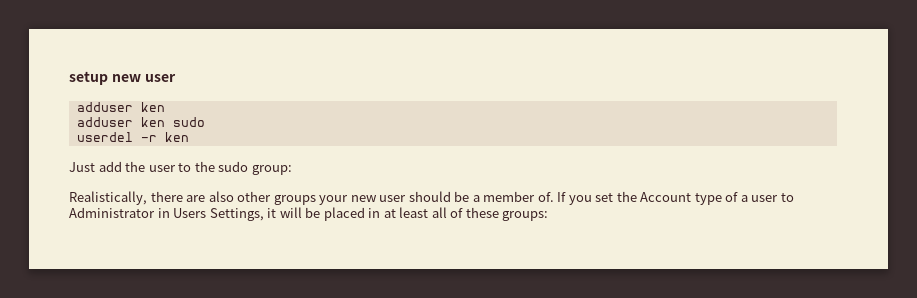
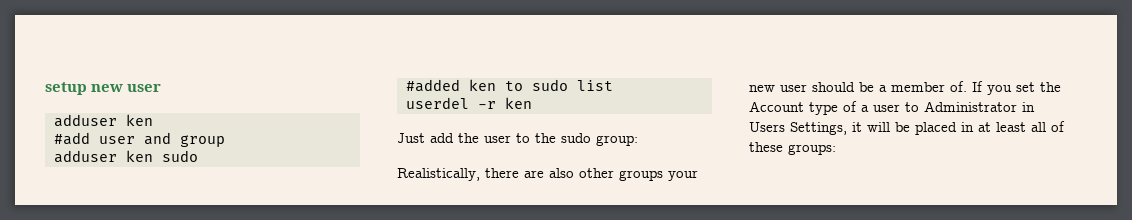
(165, 107) none -> [53,132,225,147] // #add user and group
(205, 122) none -> [405,79,613,92] // #added ken to sudo list

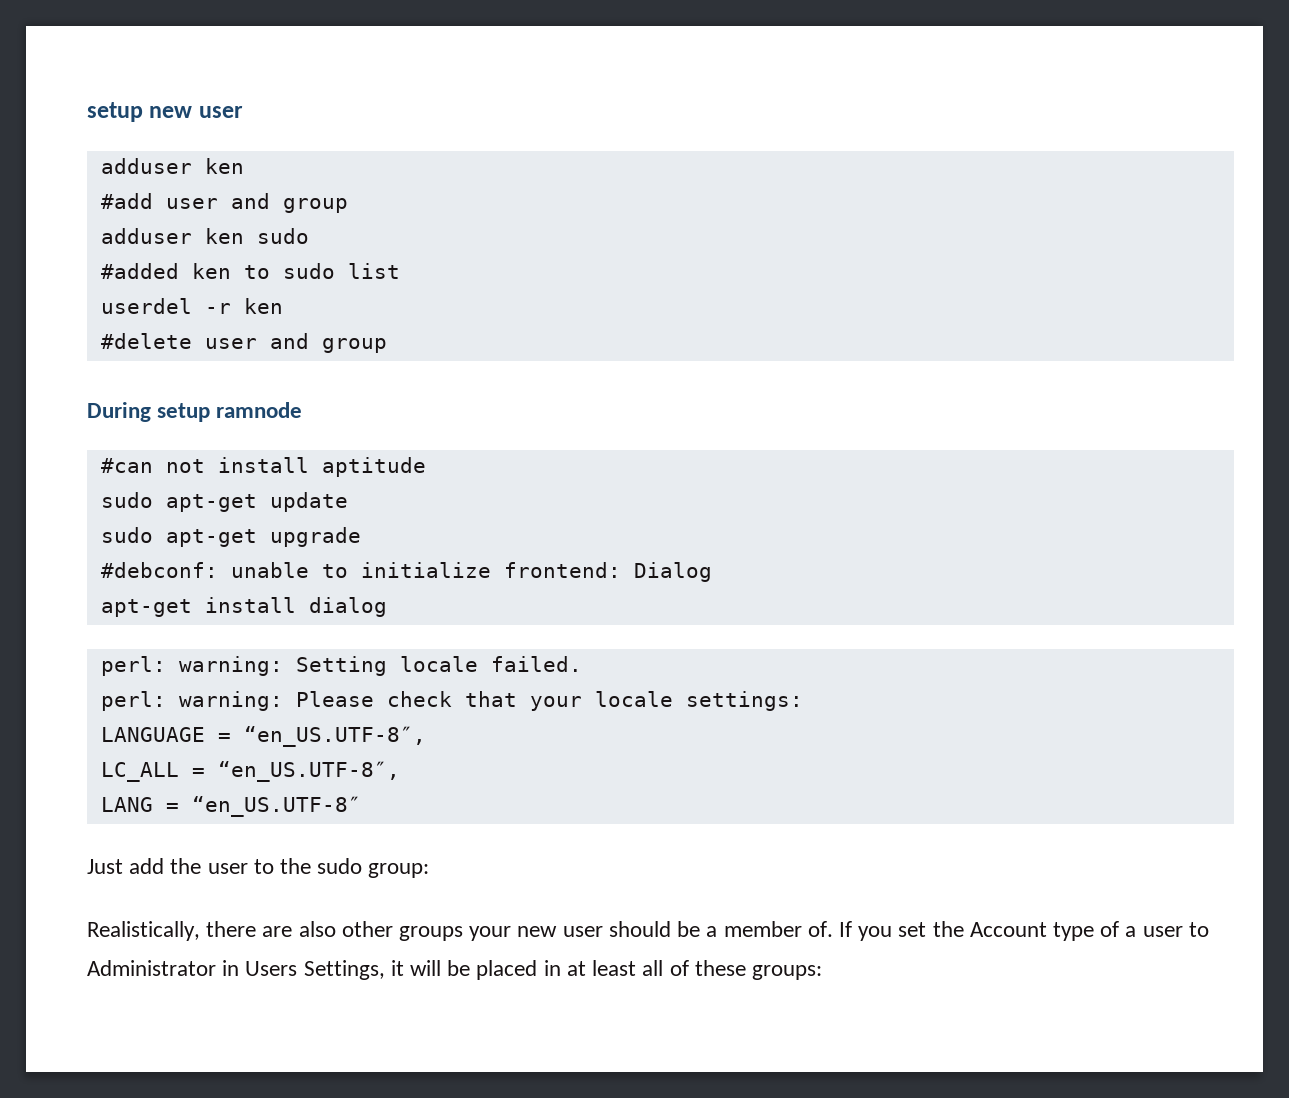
(532, 103) none -> [100,333,387,353] [87,402,303,422] [100,457,426,477] [100,492,348,512] [100,527,361,547] [100,562,712,582] [100,597,387,617] [100,656,582,676] [100,691,803,711] [100,726,426,747] [100,761,400,782] [100,796,361,817] // #delete user and group // During setup ramnode // #can not install aptitude // sudo apt-get update // sudo apt-get upgrade // #debconf: unable to initialize frontend: Dialog // apt-get install dialog // perl: warning: Setting locale failed. // perl: warning: Please check that your locale settings: // LANGUAGE = “en_US.UTF-8″, // LC_ALL = “en_US.UTF-8″, // LANG = “en_US.UTF-8″

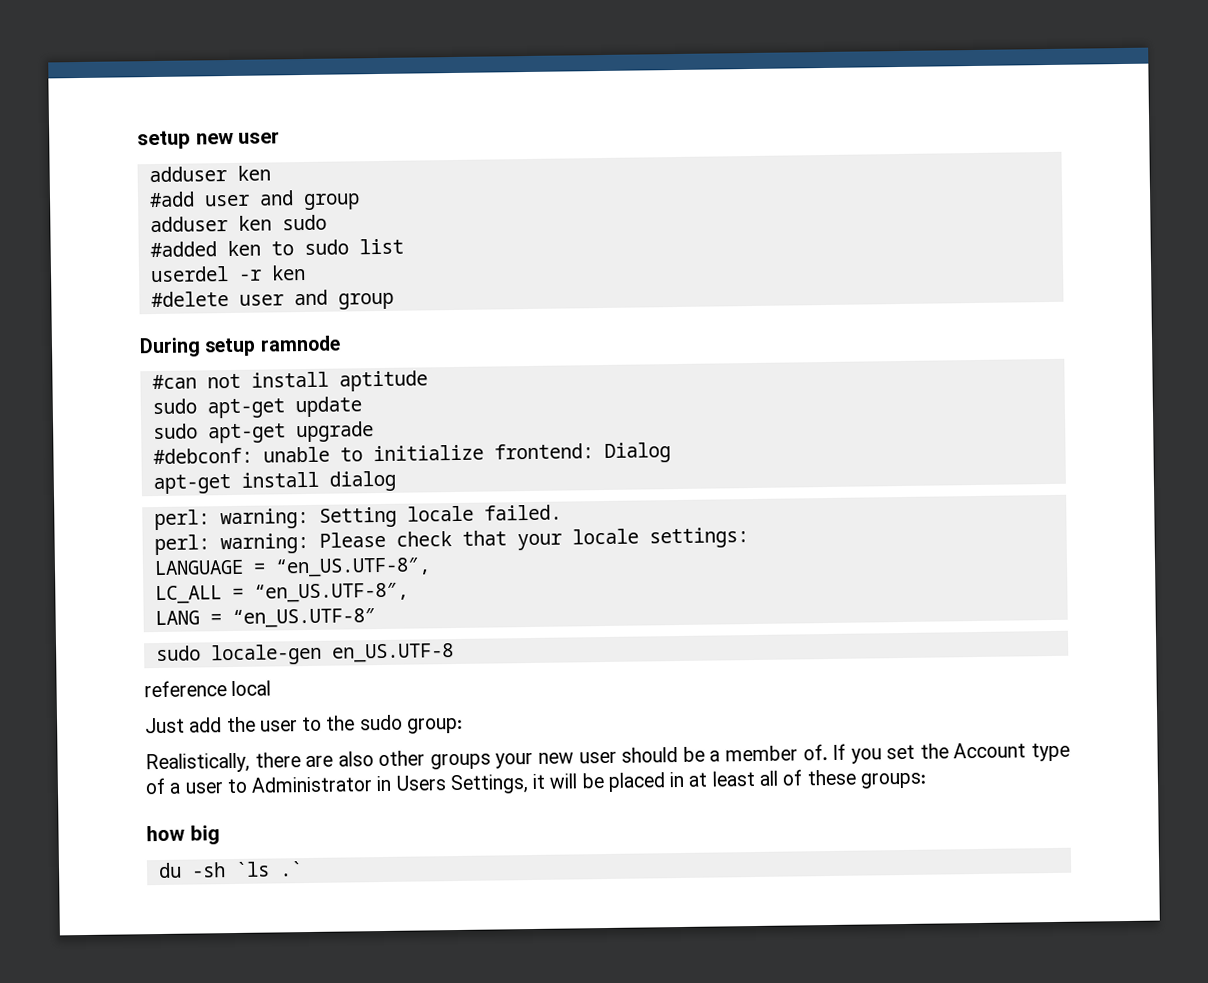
(361, 806) none -> [155,643,454,666] [144,680,272,698] // sudo locale-gen en_US.UTF-8 // reference local
(822, 972) none -> [146,825,220,845] [157,861,303,879] // how big // du -sh `ls .`

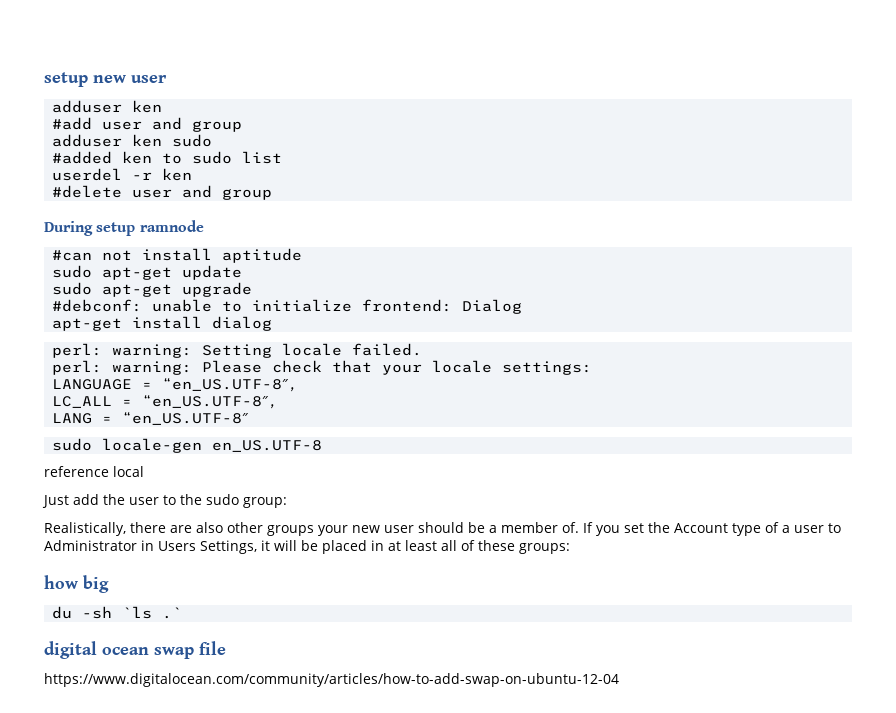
(303, 869) none -> [44,641,226,659] [44,673,619,687] // digital ocean swap file // https://www.digitalocean.com/community/articles/how-to-add-swap-on-ubuntu-12-04

